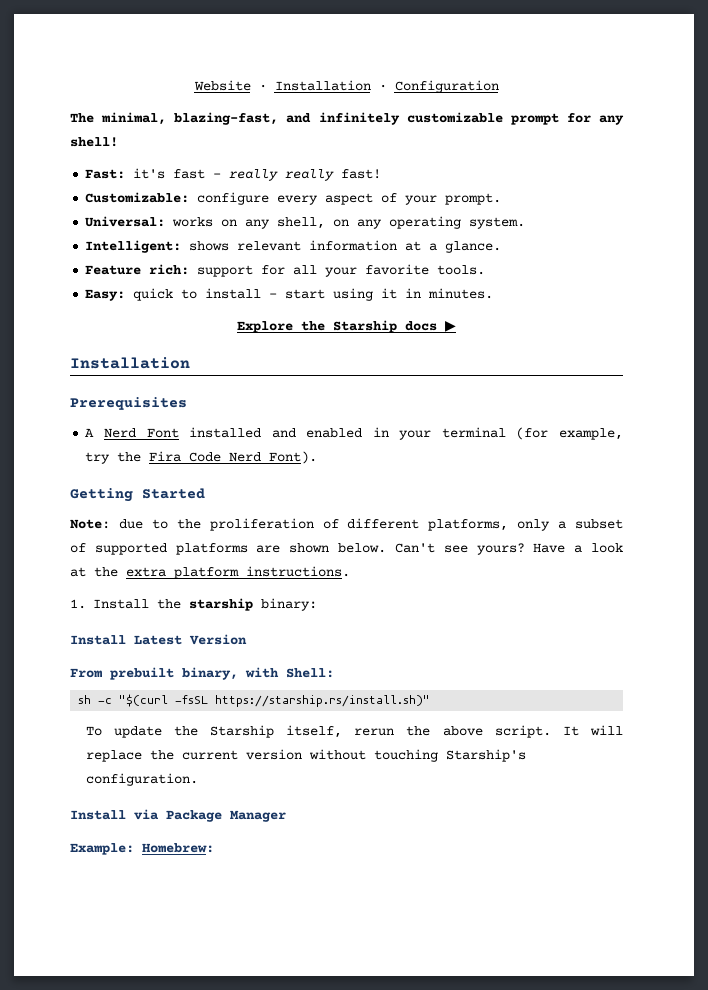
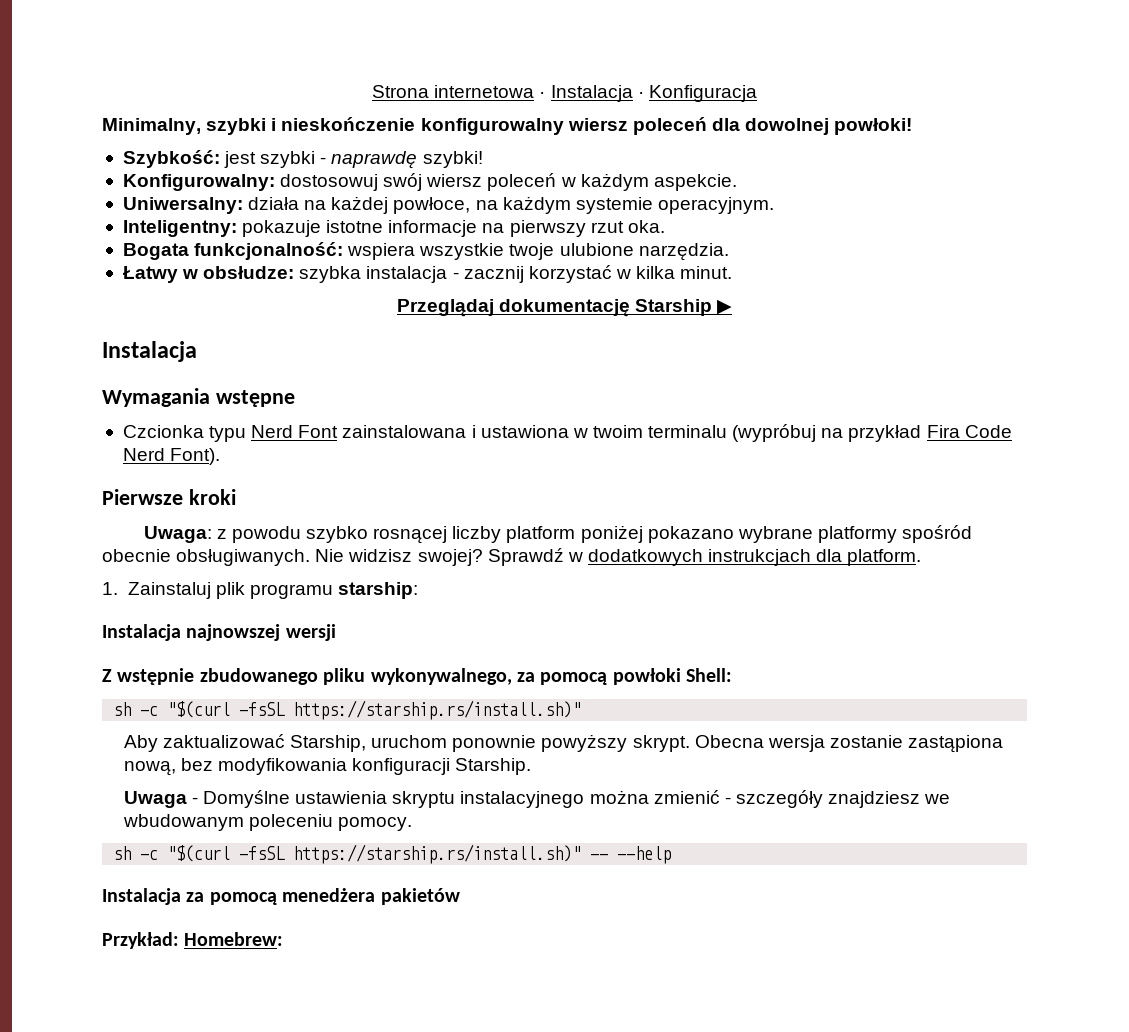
[193,80,499,93] [70,112,624,125] [70,137,118,147] [85,168,382,181] [85,192,502,205] [85,216,526,229] [85,240,502,253] [85,264,486,277] [85,288,494,301] [237,320,456,333] [70,357,190,369] [70,397,187,410] [85,427,623,440] [85,451,318,464] [70,488,205,502] [70,518,623,531] [70,543,623,555] [70,566,350,579] [70,598,317,611] [70,634,247,645] [70,667,279,680] Website · Installation · Configuration // The minimal, blazing-fast, and infinitely customizable prompt for any shell! // Fast: it's fast – really really fast! // Customizable: configure every aspect of your prompt. // Universal: works on any shell, on any operating system. // Intelligent: shows relevant information at a glance. // Feature rich: support for all your favorite tools. // Easy: quick to install – start using it in minutes. // Explore the Starship docs ▶ // Installation // Prerequisites // A Nerd Font installed and enabled in your terminal (for example, try the Fira Code Nerd Font). // Getting Started // Note: due to the proliferation of different platforms, only a subset of supported platforms are shown below. Can't see yours? Have a look at the extra platform instructions. // 1. Install the starship binary: // Install Latest Version // From prebuilt binary, with -> [372,85,757,102] [102,117,913,135] [122,150,483,169] [122,173,737,191] [122,196,774,214] [122,220,665,237] [122,242,729,261] [122,265,733,283] [396,299,733,317] [102,341,197,362] [102,388,295,407] [122,424,1012,442] [122,448,221,465] [102,489,236,505] [143,525,973,544] [102,548,922,566] [102,582,418,599] [102,624,336,641] [102,668,681,685] Strona internetowa · Instalacja · Konfiguracja // Minimalny, szybki i nieskończenie konfigurowalny wiersz poleceń dla dowolnej powłoki! // Szybkość: jest szybki - naprawdę szybki! // Konfigurowalny: dostosowuj swój wiersz poleceń w każdym aspekcie. // Uniwersalny: działa na każdej powłoce, na każdym systemie operacyjnym. // Inteligentny: pokazuje istotne informacje na pierwszy rzut oka. // Bogata funkcjonalność: wspiera wszystkie twoje ulubione narzędzia. // Łatwy w obsłudze: szybka instalacja - zacznij korzystać w kilka minut. // Przeglądaj dokumentację Starship ▶ // Instalacja // Wymagania wstępne // Czcionka typu Nerd Font zainstalowana i ustawiona w twoim terminalu (wypróbuj na przykład Fira Code Nerd Font). // Pierwsze kroki // Uwaga: z powodu szybko rosnącej liczby platform poniżej pokazano wybrane platformy spośród obecnie obsługiwanych. Nie widzisz swojej? Sprawdź w dodatkowych instrukcjach dla platform. // 1. Zainstaluj plik programu starship: // Instalacja najnowszej wersji // Z wstępnie zbudowanego pliku wykonywalnego, za pomocą powłoki
[85,725,623,738] [85,749,526,762] [85,773,198,786] [70,809,286,822] [70,843,134,855] To update the Starship itself, rerun the above script. It will replace the current version without touching Starship's configuration. // Install via Package Manager // Example: -> [123,734,1004,753] [123,758,532,776] [123,790,951,808] [122,814,412,831] [113,844,672,864] [102,888,460,905] [102,932,179,949] Aby zaktualizować Starship, uruchom ponownie powyższy skrypt. Obecna wersja zostanie zastąpiona nową, bez modyfikowania konfiguracji Starship. // Uwaga - Domyślne ustawienia skryptu instalacyjnego można zmienić - szczegóły znajdziesz we wbudowanym poleceniu pomocy. // sh -c "$(curl -fsSL https://starship.rs/install.sh)" -- --help // Instalacja za pomocą menedżera pakietów // Przykład:

